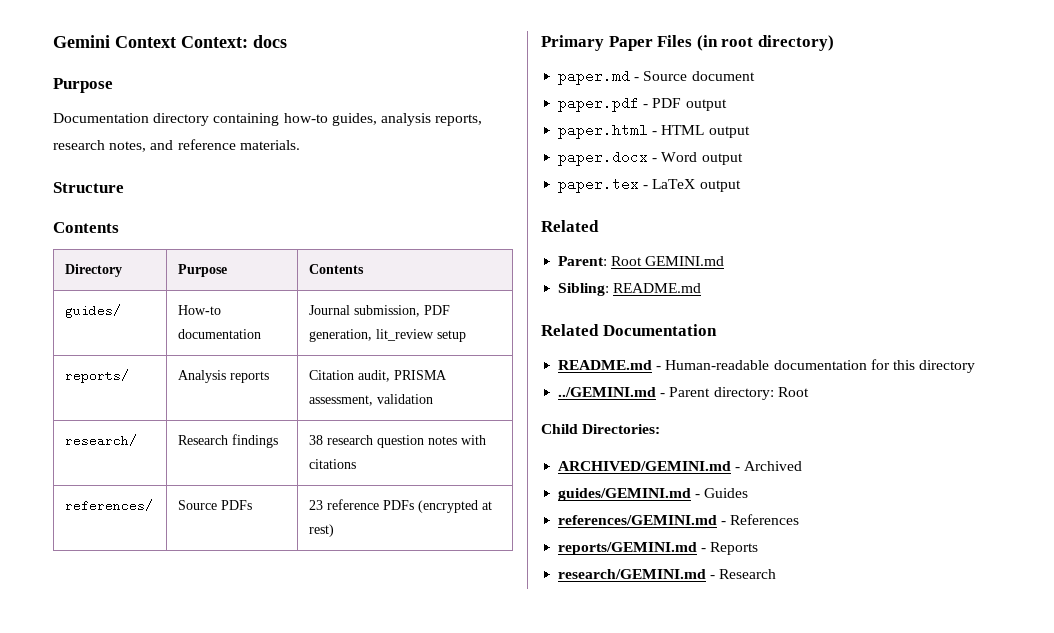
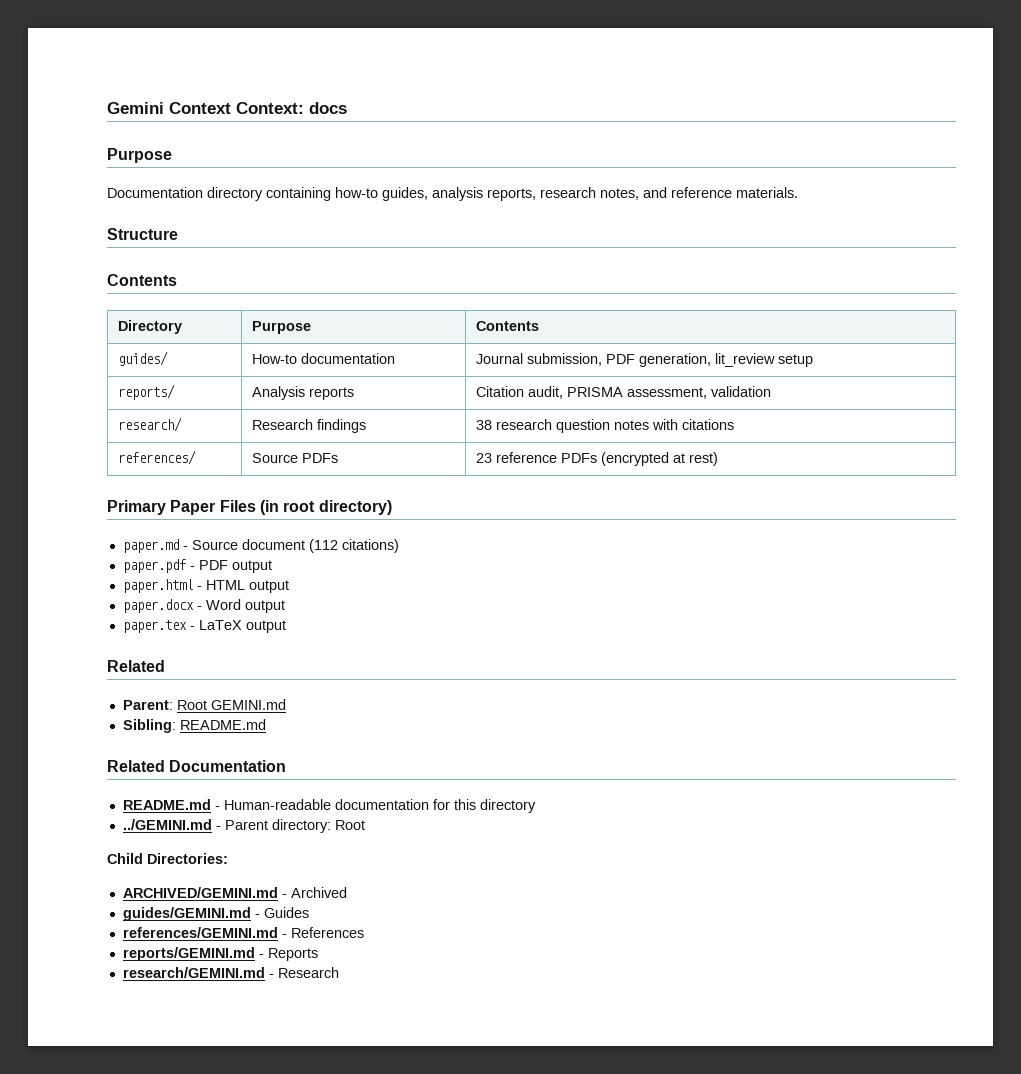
(755, 76) none -> [308,539,399,553] (112 citations)

